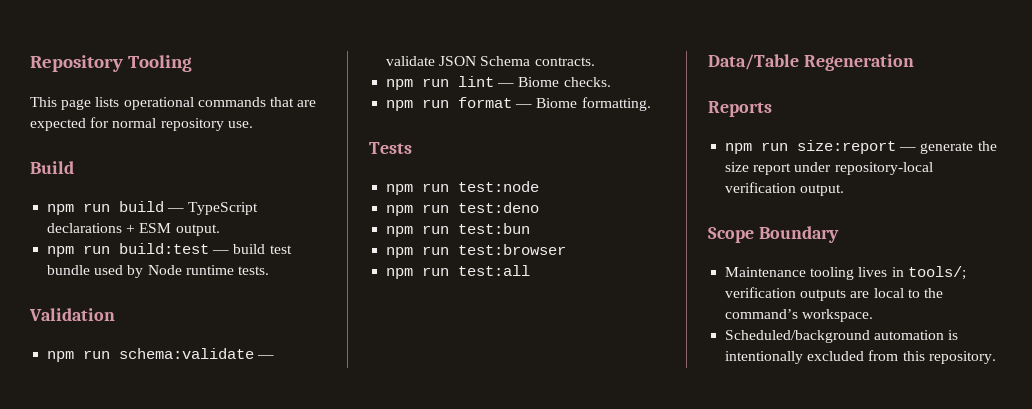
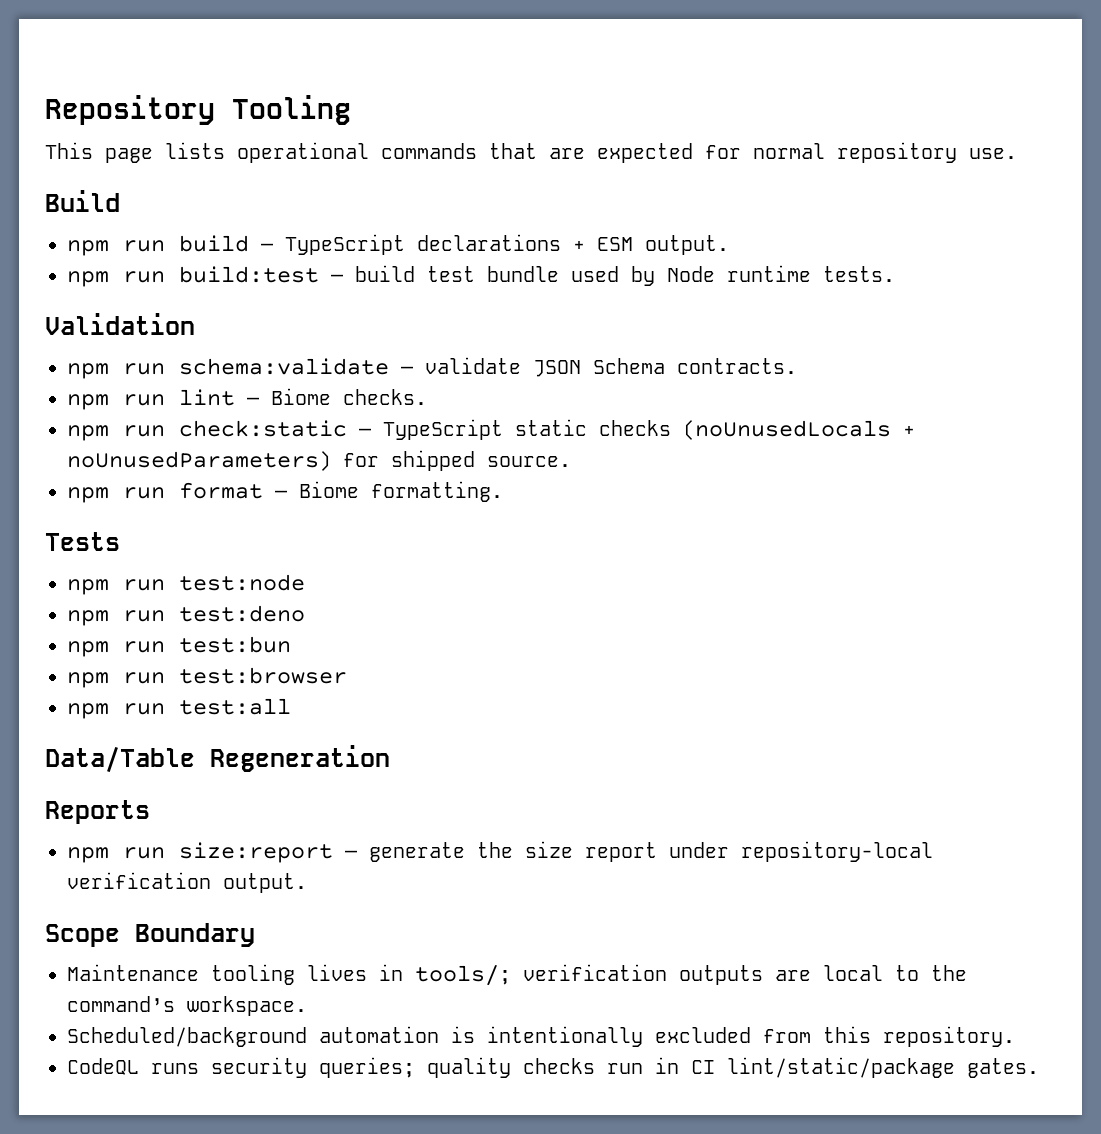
(611, 82) none -> [67,419,915,441] [67,450,571,471] // npm run check:static — TypeScript static checks (noUnusedLocals + noUnusedParameters) for shipped source.
(996, 357) none -> [67,1057,1039,1078] // CodeQL runs security queries; quality checks run in CI lint/static/package gates.

